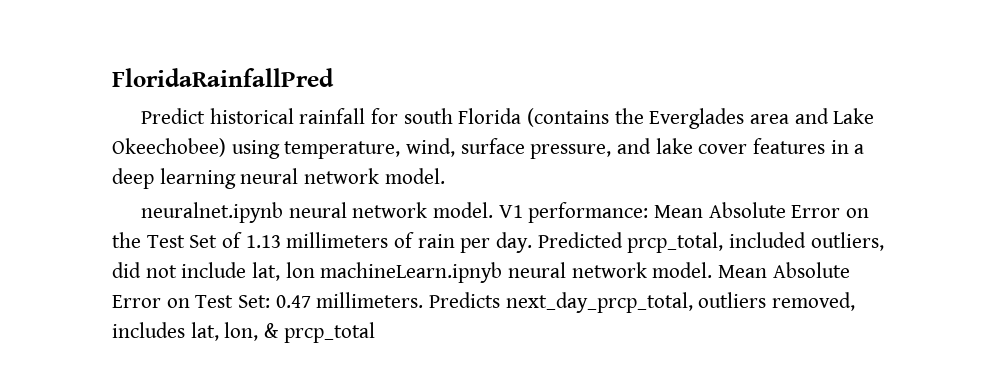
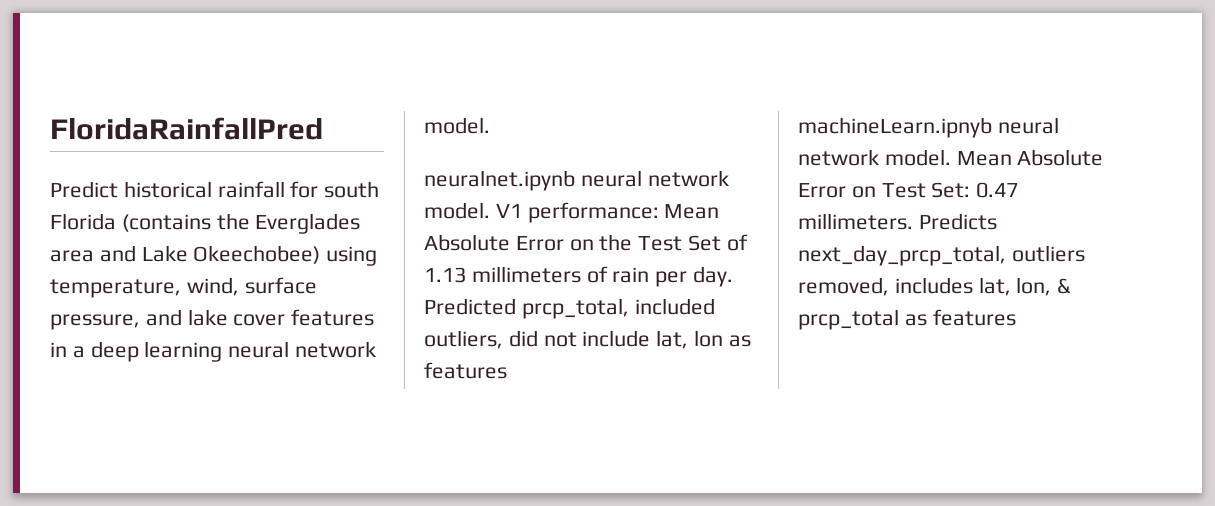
(315, 270) none -> [728,335,751,347] [424,362,507,379] as features //
(375, 332) none -> [904,309,1016,326] as features

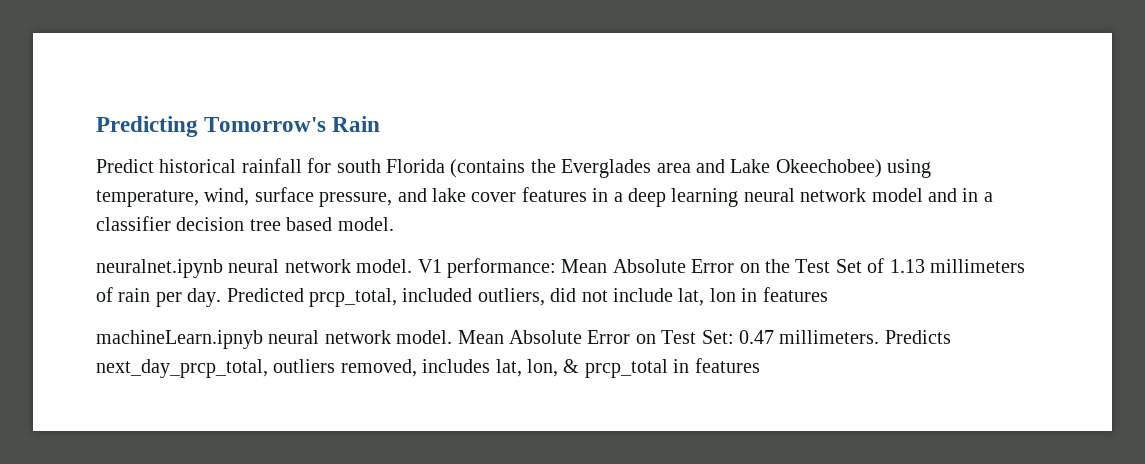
[50,117,323,140] FloridaRainfallPred -> [96,116,381,137] Predicting Tomorrow's Rain
(377, 349) none -> [871,188,993,202] [96,216,333,231] model and in a classifier decision tree based
[728,335,751,347] as -> [741,288,758,302] in
[904,314,927,326] as -> [673,359,690,373] in

